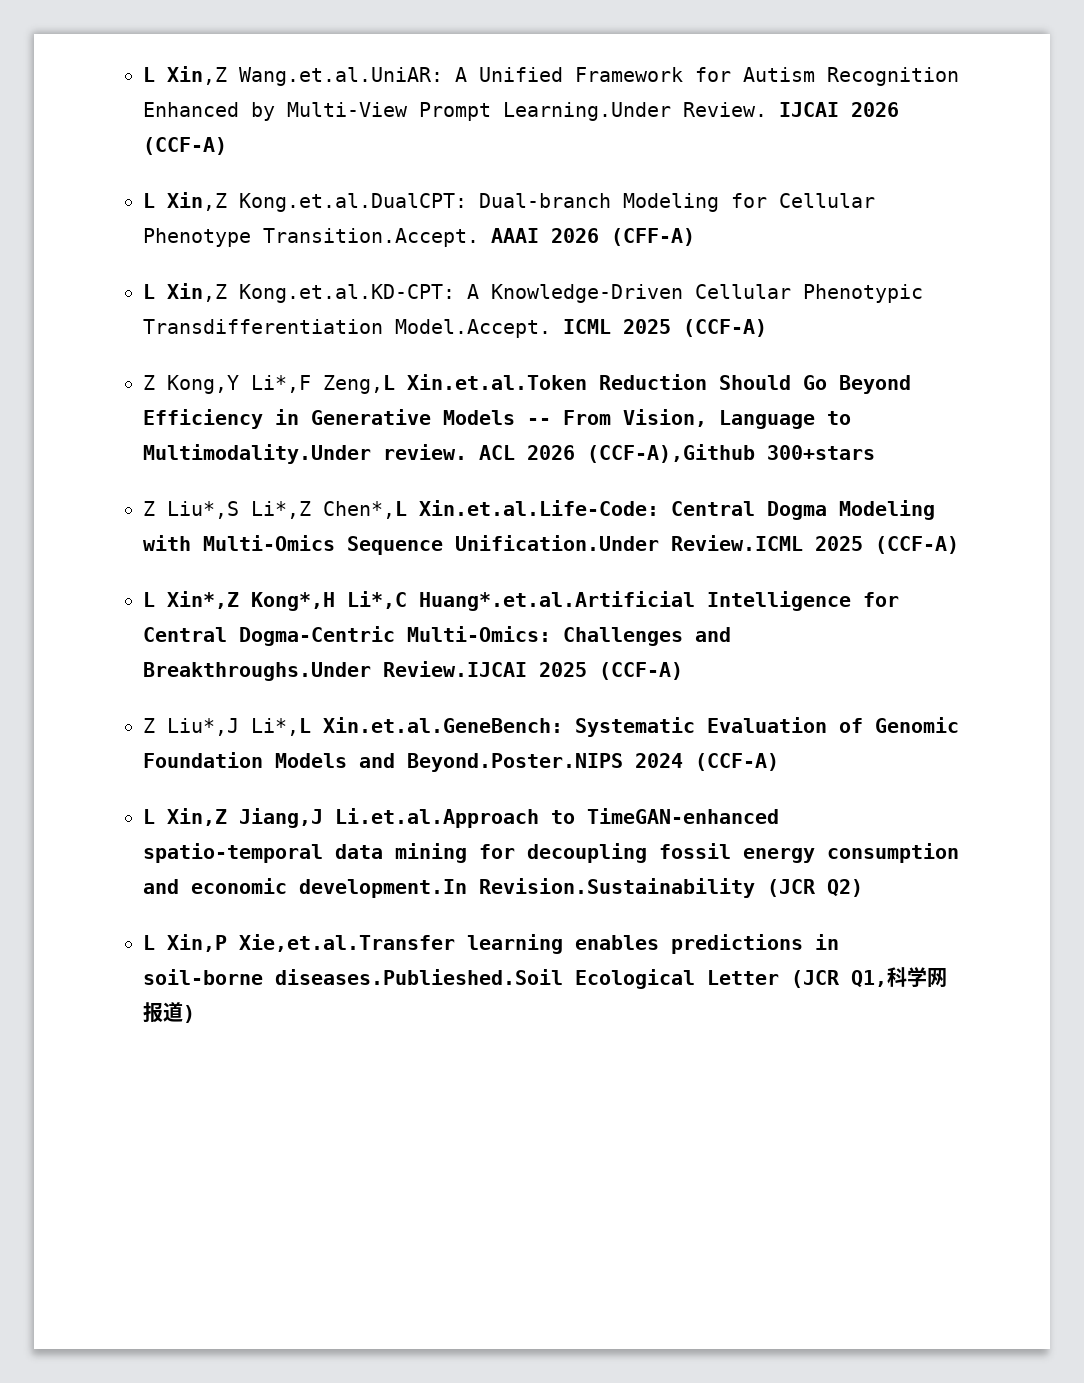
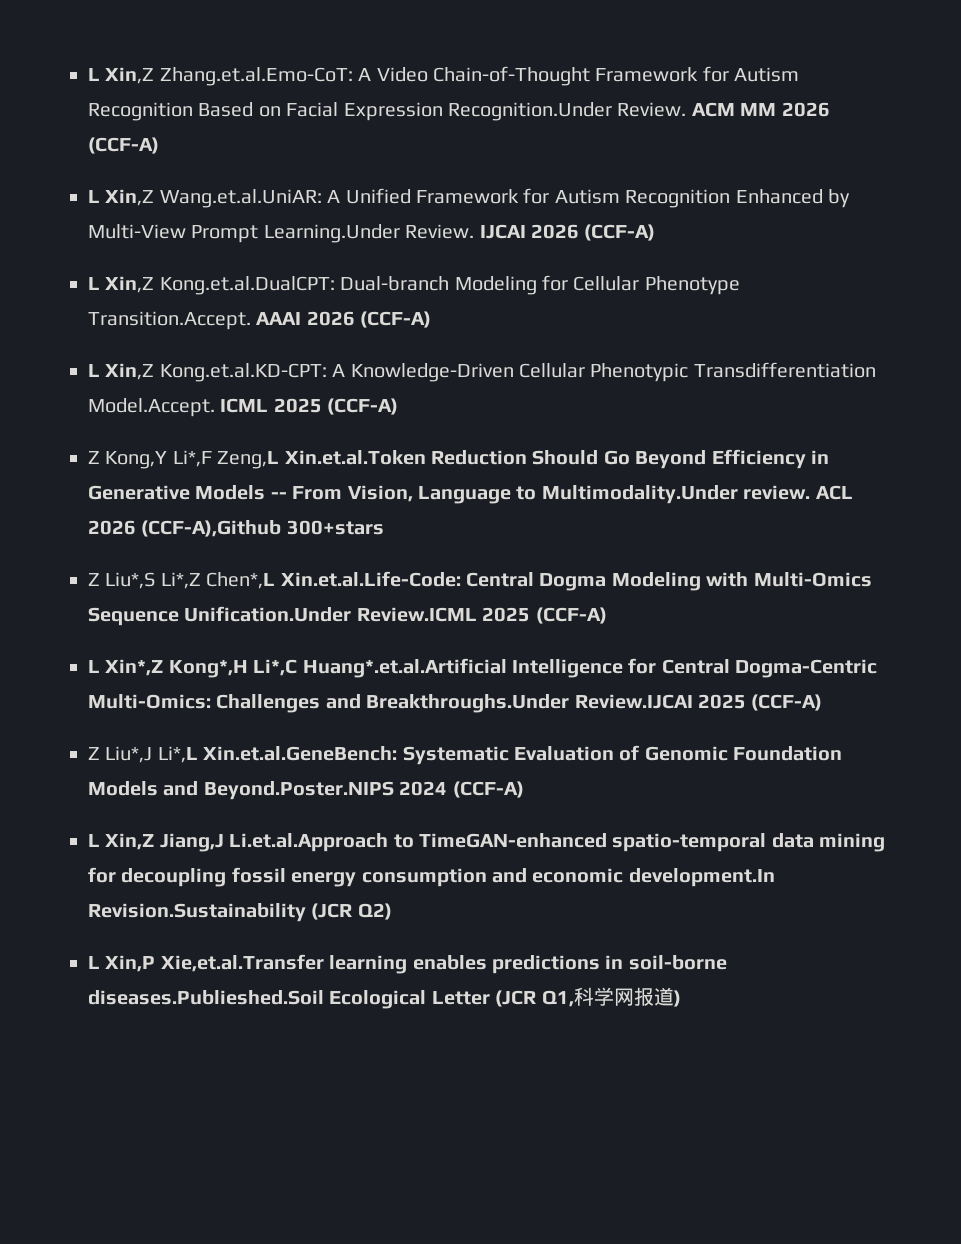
[143,66,227,85] L Xin,Z -> [88,66,800,86] [88,102,830,121] [88,137,159,154] [88,189,155,206] L Xin,Z Zhang.et.al.Emo-CoT: A Video Chain-of-Thought Framework for Autism Recognition Based on Facial Expression Recognition.Under Review. ACM MM 2026 (CCF-A) // L Xin,Z
[611,228,695,246] (CFF-A) -> [360,311,432,328] (CCF-A)

